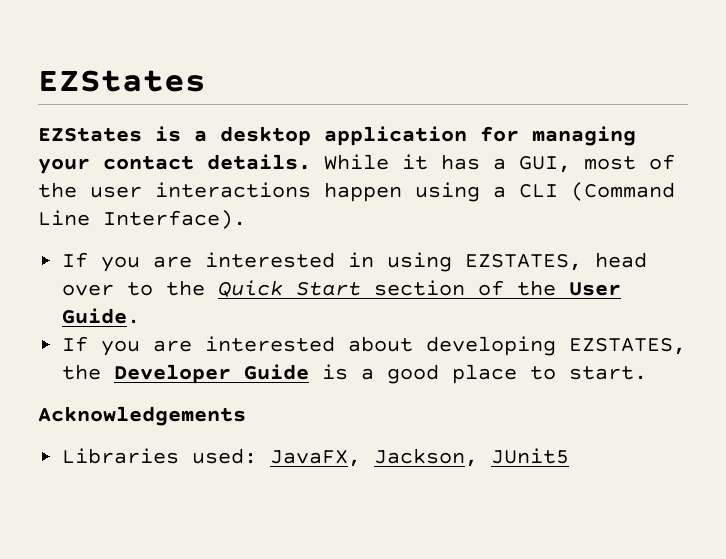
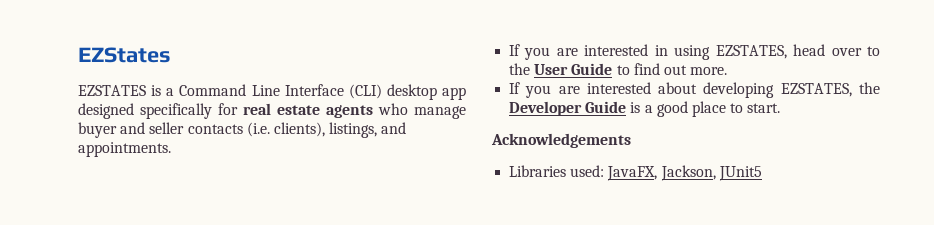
[38,126,636,146] [38,154,675,174] [38,182,675,202] [38,210,246,229] EZStates is a desktop application for managing your contact details. While it has a GUI, most of the user interactions happen using a CLI (Command Line Interface). -> [78,84,466,100] [78,103,466,119] [78,122,407,138] [78,142,171,157] EZSTATES is a Command Line Interface (CLI) desktop app designed specifically for real estate agents who manage buyer and seller contacts (i.e. clients), listings, and appointments.
[218,280,622,297] [62,308,141,324] Quick Start section of the User Guide. -> [534,63,728,75] User Guide to find out more.

